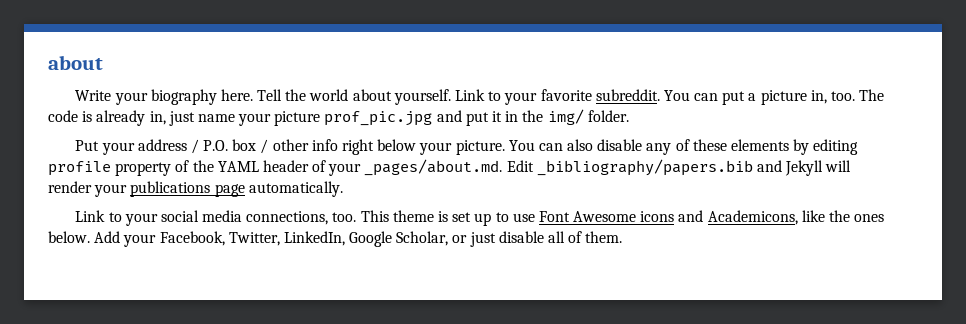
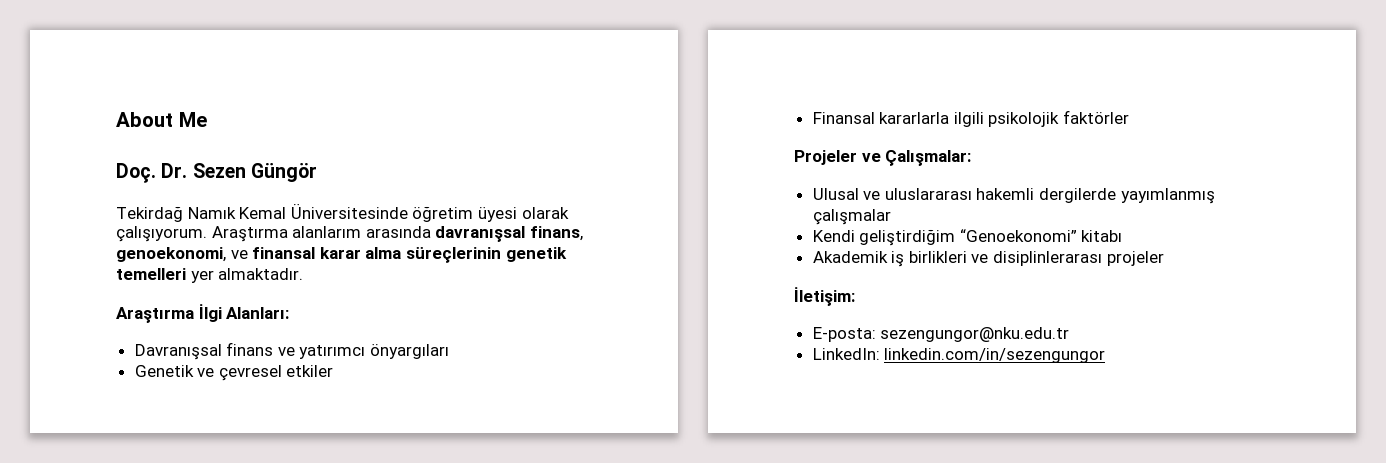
[48,55,103,70] [75,89,885,105] [48,109,629,126] [75,139,859,155] [48,159,852,176] [48,181,343,197] [75,210,885,226] [48,231,623,247] about // Write your biography here. Tell the world about yourself. Link to your favorite subreddit. You can put a picture in, too. The code is already in, just name your picture prof_pic.jpg and put it in the img/ folder. // Put your address / P.O. box / other info right below your picture. You can also disable any of these elements by editing profile property of the YAML header of your _pages/about.md. Edit _bibliography/papers.bib and Jekyll will render your publications page automatically. // Link to your social media connections, too. This theme is set up to use Font Awesome icons and Academicons, like the ones below. Add your Facebook, Twitter, LinkedIn, Google Scholar, or just disable all of them. -> [116,112,207,127] [116,163,317,183] [116,203,569,222] [116,226,583,242] [116,247,567,263] [116,268,304,283] [116,304,290,323] [134,342,450,360] [134,365,334,381] [812,110,1130,127] [794,150,972,166] [812,188,1215,204] [812,209,891,225] [812,229,1123,246] [812,251,1164,267] [794,287,855,306] [812,327,1070,342] [812,348,1106,363] About Me // Doç. Dr. Sezen Güngör // Tekirdağ Namık Kemal Üniversitesinde öğretim üyesi olarak çalışıyorum. Araştırma alanlarım arasında davranışsal finans, genoekonomi, ve finansal karar alma süreçlerinin genetik temelleri yer almaktadır. // Araştırma İlgi Alanları: // Davranışsal finans ve yatırımcı önyargıları // Genetik ve çevresel etkiler // Finansal kararlarla ilgili psikolojik faktörler // Projeler ve Çalışmalar: // Ulusal ve uluslararası hakemli dergilerde yayımlanmış çalışmalar // Kendi geliştirdiğim “Genoekonomi” kitabı // Akademik iş birlikleri ve disiplinlerarası projeler // İletişim: // E-posta: sezengungor@nku.edu.tr // LinkedIn: linkedin.com/in/sezengungor

